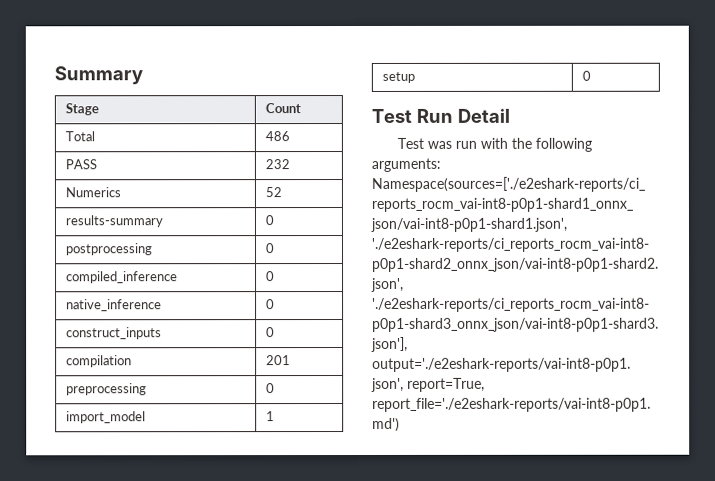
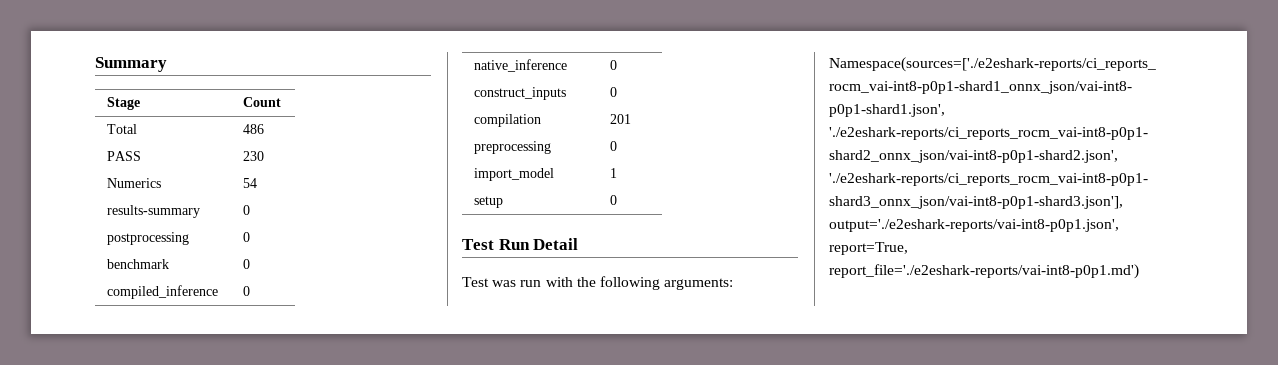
[265,159,291,170] 232 -> [243,151,265,161] 230
[265,187,283,198] 52 -> [243,178,258,188] 54
(276, 248) none -> [107,259,170,269] [243,259,251,269] // benchmark | 0

